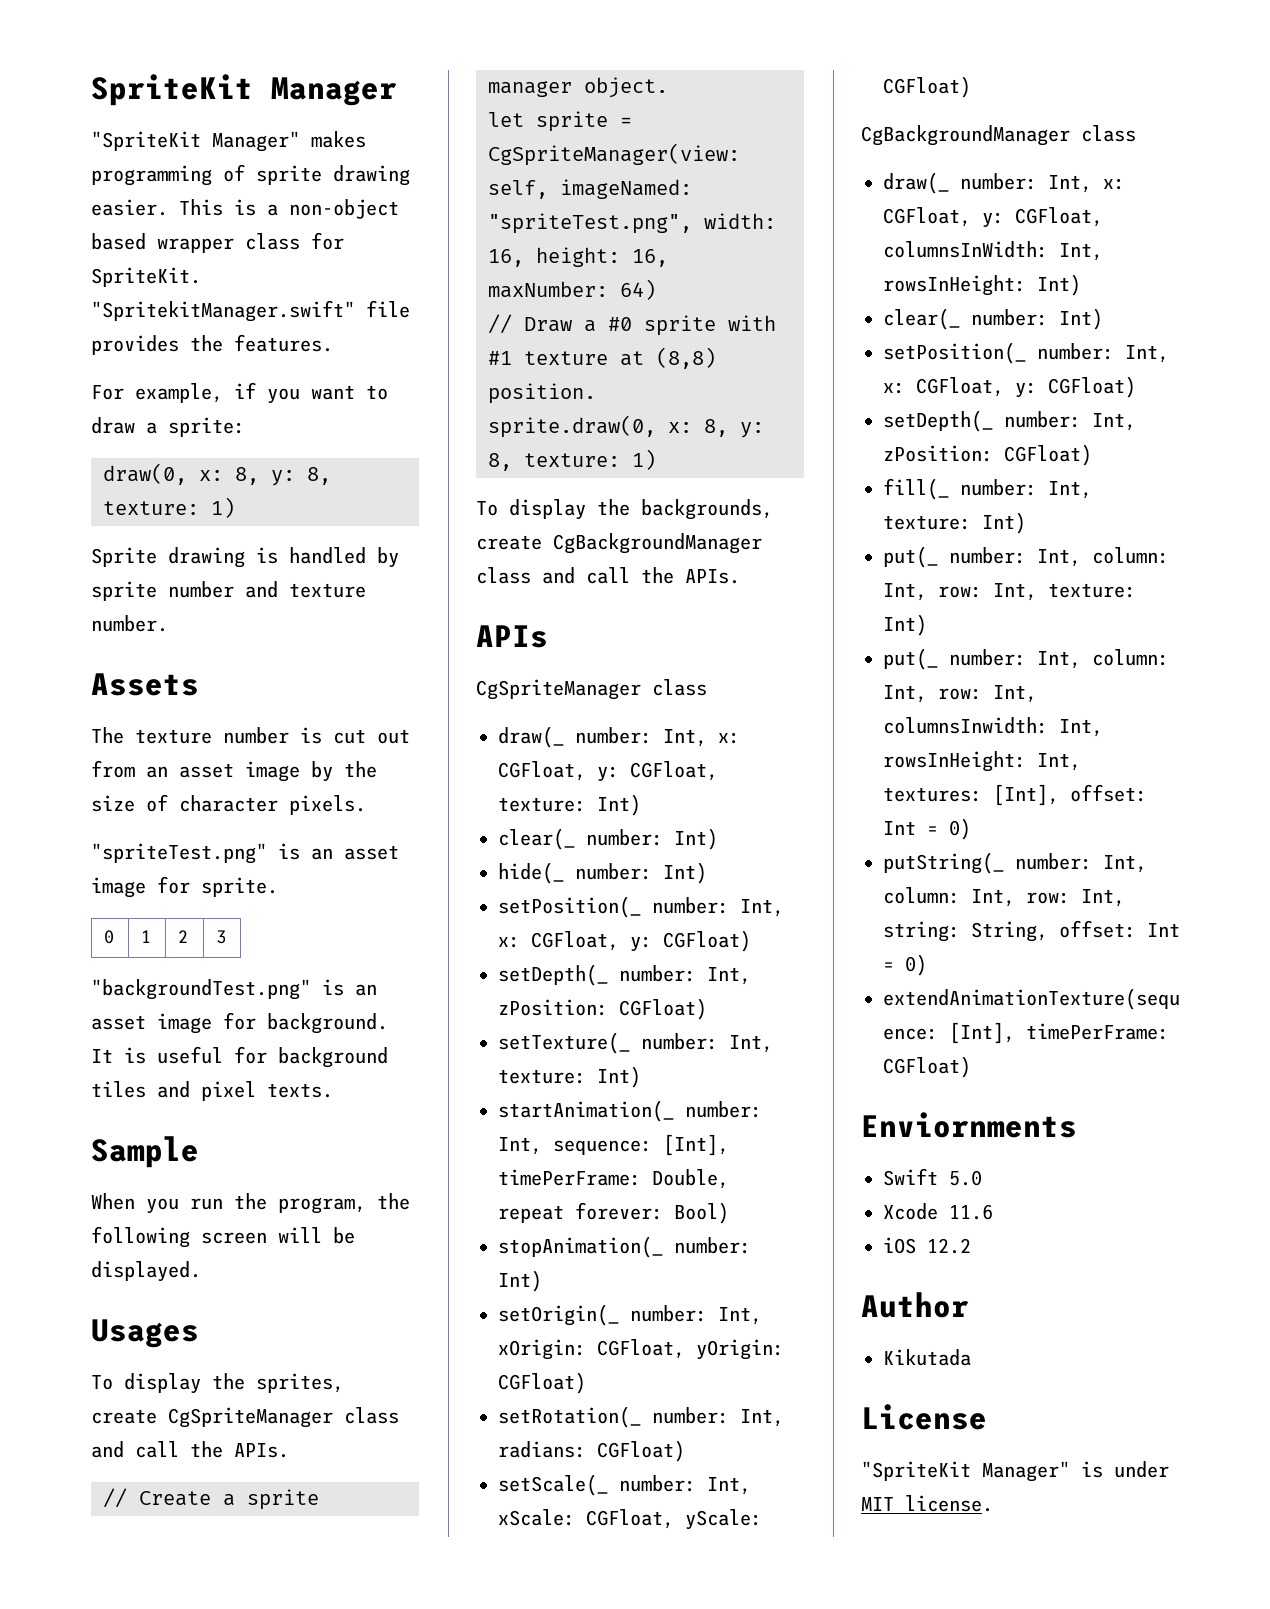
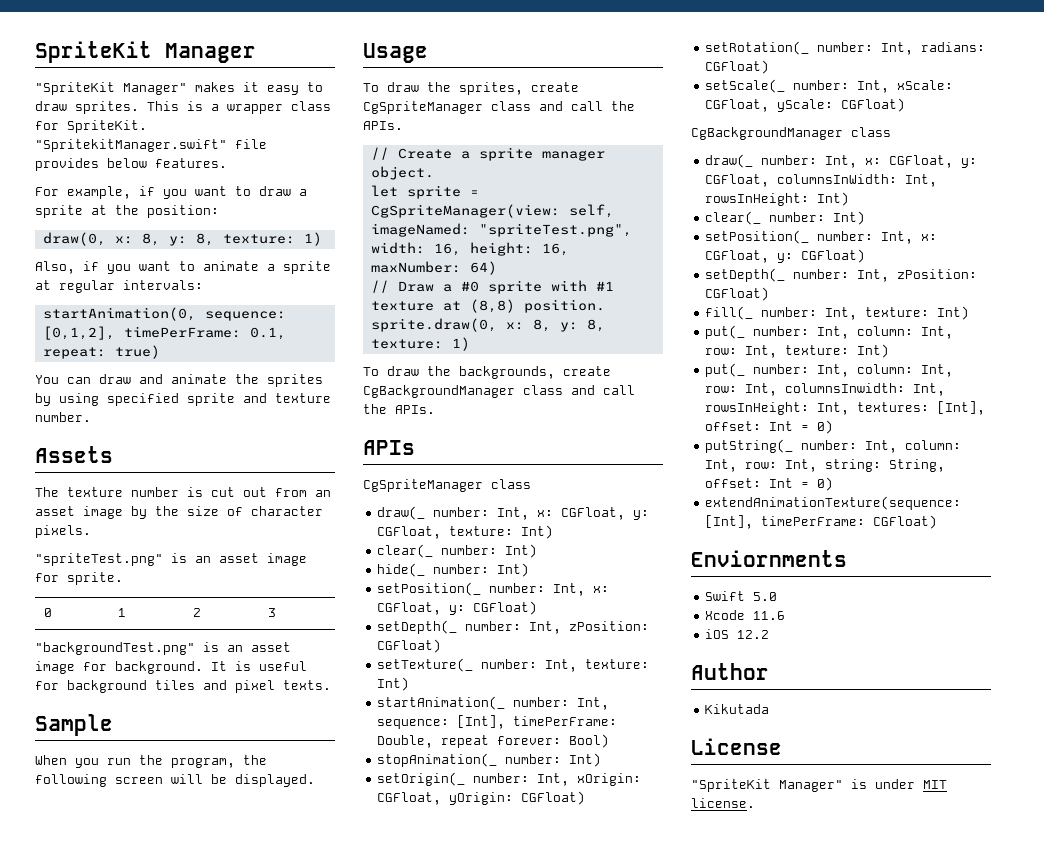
[91,164,410,186] [91,199,168,216] programming of sprite drawing easier. -> [243,82,323,95] [35,101,139,114] it easy to draw sprites.
[289,199,399,219] [91,233,146,250] non-object based -> (219, 107) none
[190,335,223,352] the -> [107,158,147,168] below
[168,417,245,437] sprite: -> [35,205,219,218] sprite at the position:
[91,547,399,568] [91,581,234,601] Sprite drawing is handled by sprite number -> [35,261,331,274] [35,280,203,293] [42,307,286,321] [42,326,286,340] [42,345,160,359] [35,374,323,387] [35,393,235,406] Also, if you want to animate a sprite at regular intervals: // startAnimation(0, sequence: [0,1,2], timePerFrame: 0.1, repeat: true) // You can draw and animate the sprites by using specified sprite
[91,1319,199,1348] [91,1373,201,1394] Usages // To display -> [363,43,428,63] [363,82,419,92] Usage // To draw
[509,499,586,520] display -> [387,366,419,376] draw

